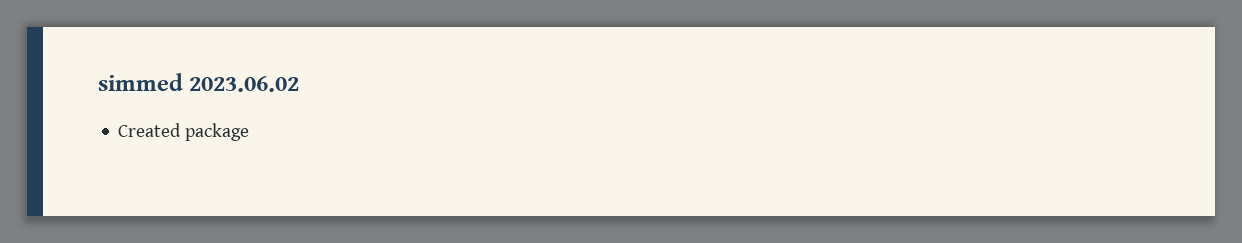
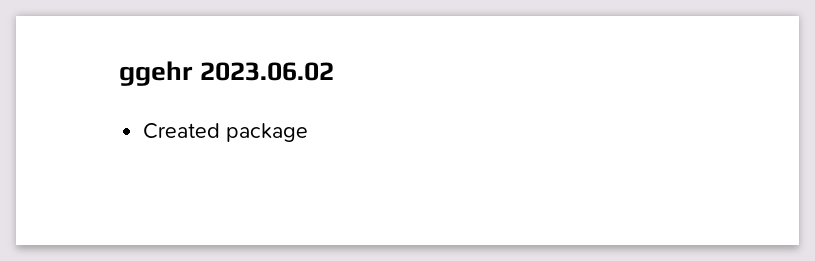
[98,73,183,91] simmed -> [119,61,193,86] ggehr

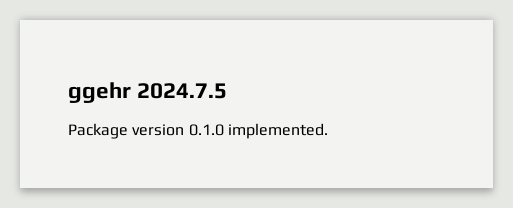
[200,62,335,81] [143,123,309,142] 2023.06.02 // Created package -> [137,83,228,99] [68,123,328,139] 2024.7.5 // Package version 0.1.0 implemented.

